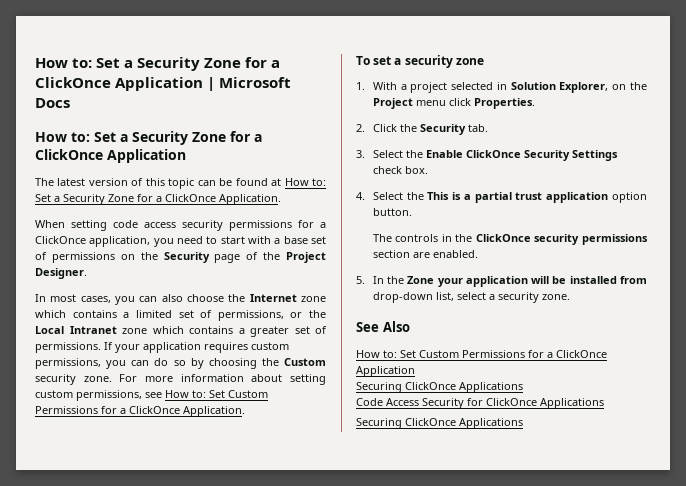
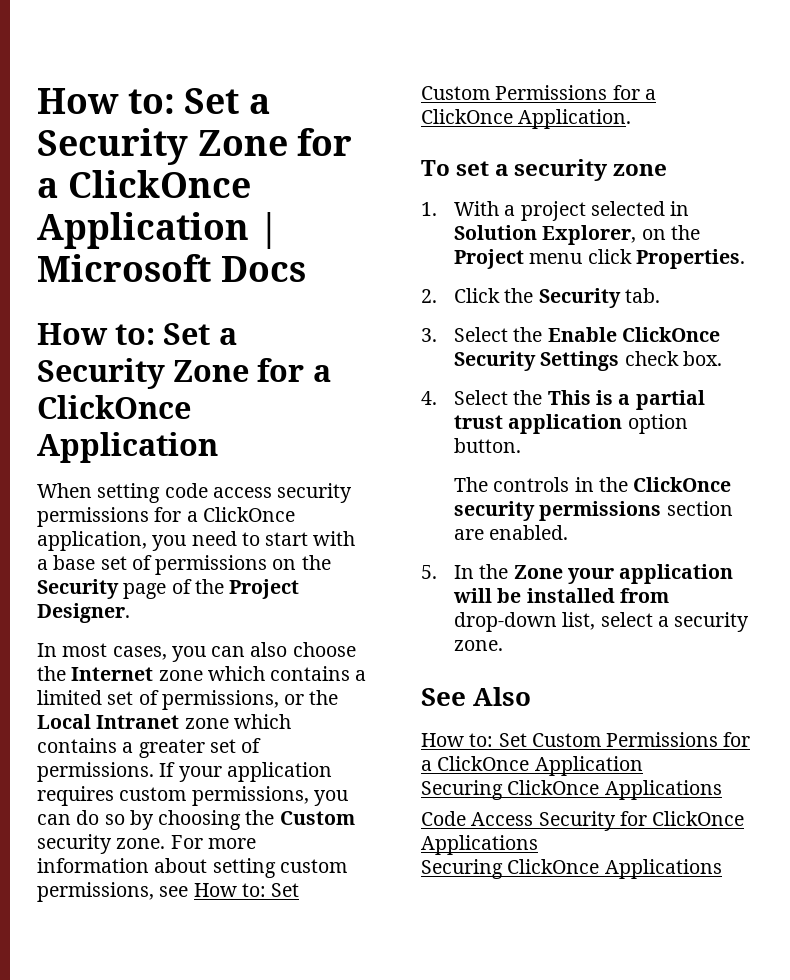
[35,178,327,189] [35,194,281,205] // The latest version of this topic can be found at How to: Set a Security Zone for a ClickOnce Application. -> (218, 447) none

